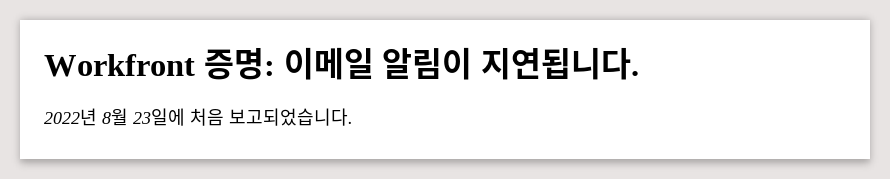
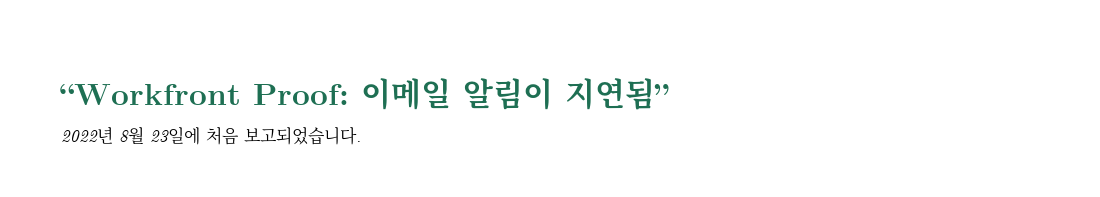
[44,47,275,80] Workfront 증명: -> [60,84,349,105] “Workfront Proof:
[481,47,640,80] 지연됩니다. -> [565,78,669,110] 지연됨”

